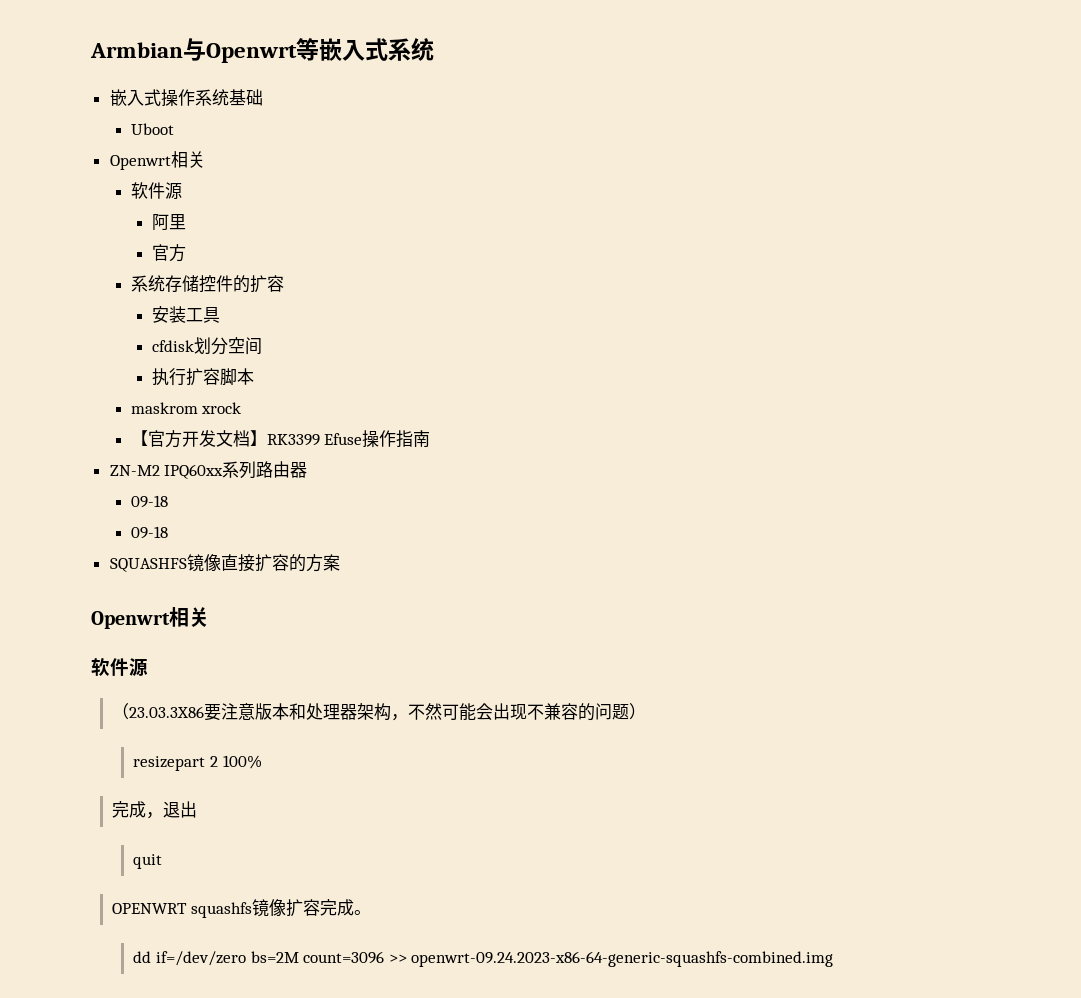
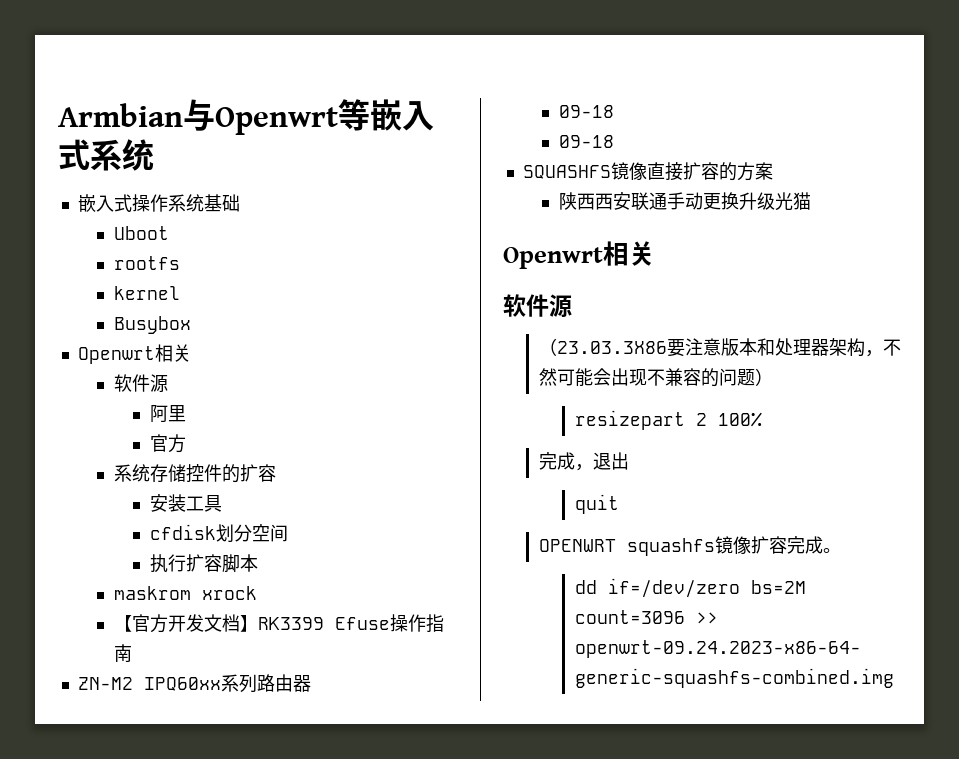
(174, 129) none -> [113,256,180,270] [113,286,180,300] [113,316,191,334] // rootfs // kernel // Busybox
(340, 562) none -> [558,192,811,211] // 陕西西安联通手动更换升级光猫

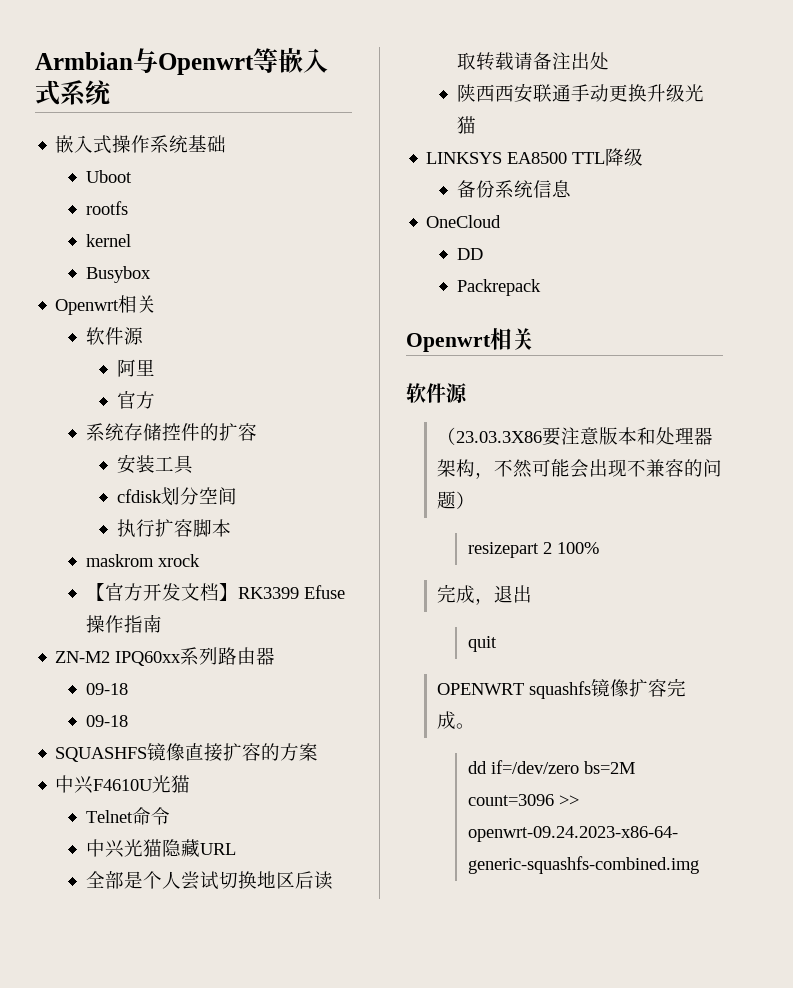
(773, 171) none -> [55,775,191,794] [86,807,171,825] [86,839,237,858] [86,871,334,890] [457,52,610,71] // 中兴F4610U光猫 // Telnet命令 // 中兴光猫隐藏URL // 全部是个人尝试切换地区后读取转载请备注出处
(811, 201) none -> [426,148,644,166] [457,180,572,198] [426,215,502,228] [457,248,484,260] [457,279,542,296] // LINKSYS EA8500 TTL降级 // 备份系统信息 // OneCloud // DD // Packrepack

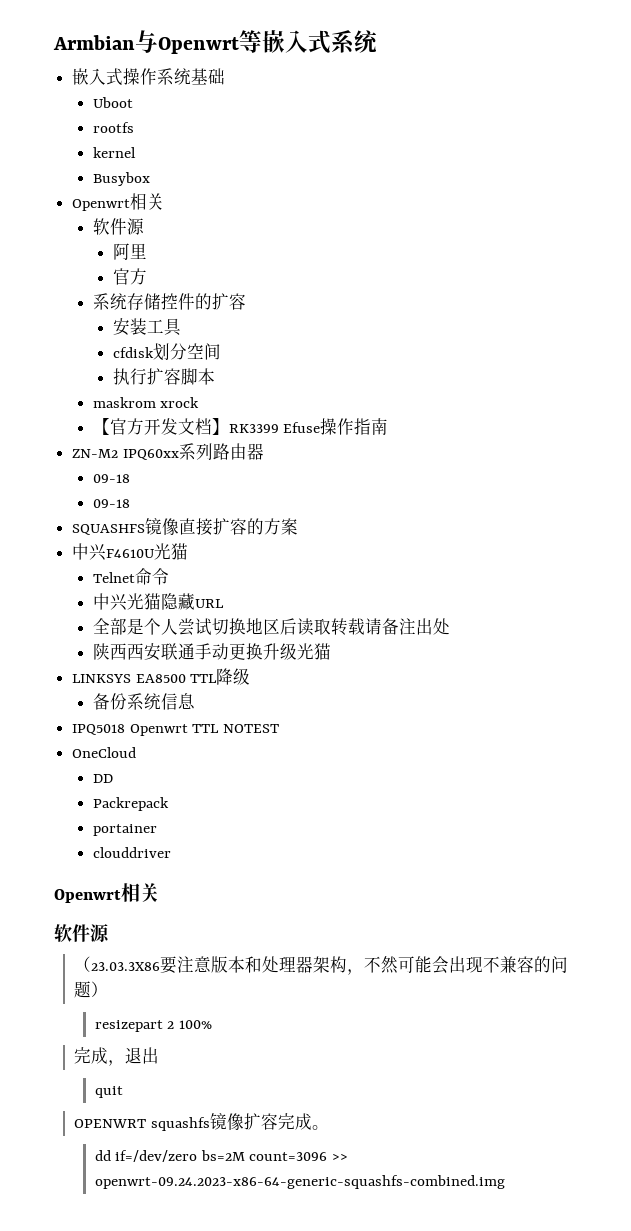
(572, 189) none -> [72,724,279,736] // IPQ5018 Openwrt TTL NOTEST
(542, 287) none -> [92,824,157,836] [92,847,171,858] // portainer // clouddriver

